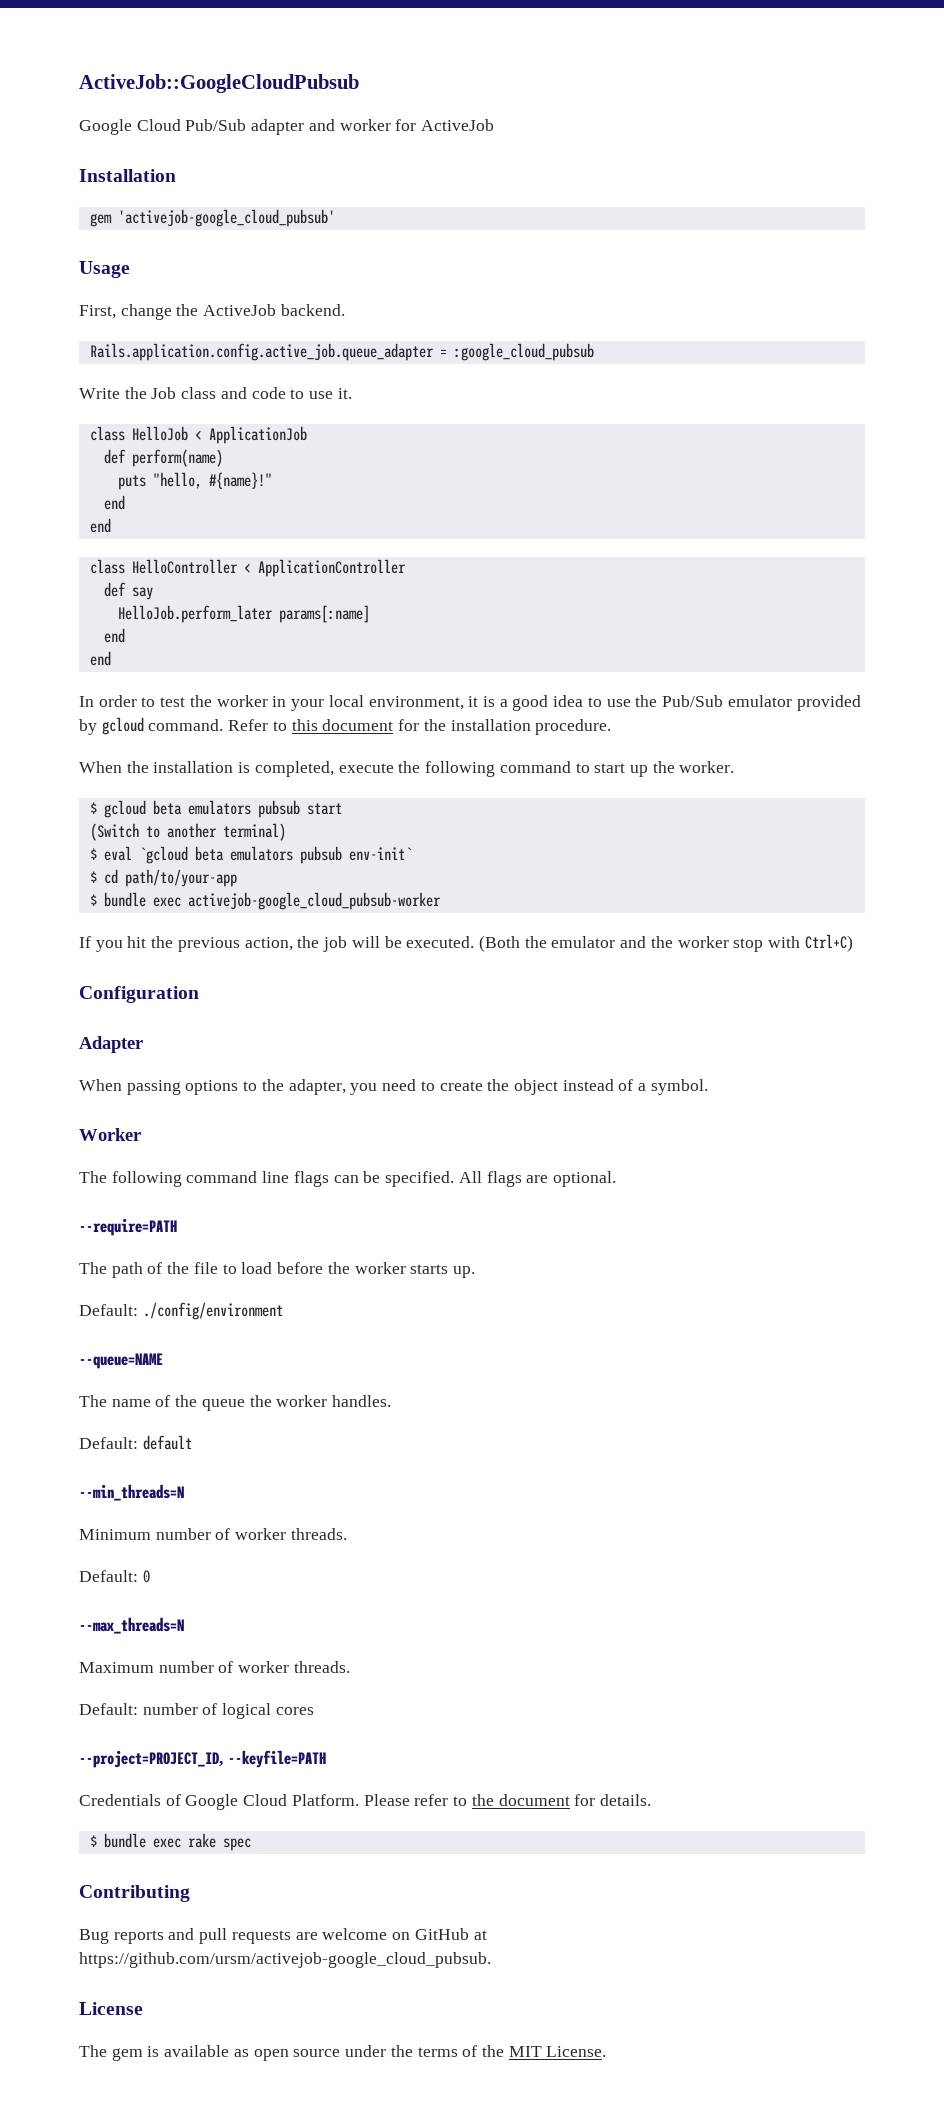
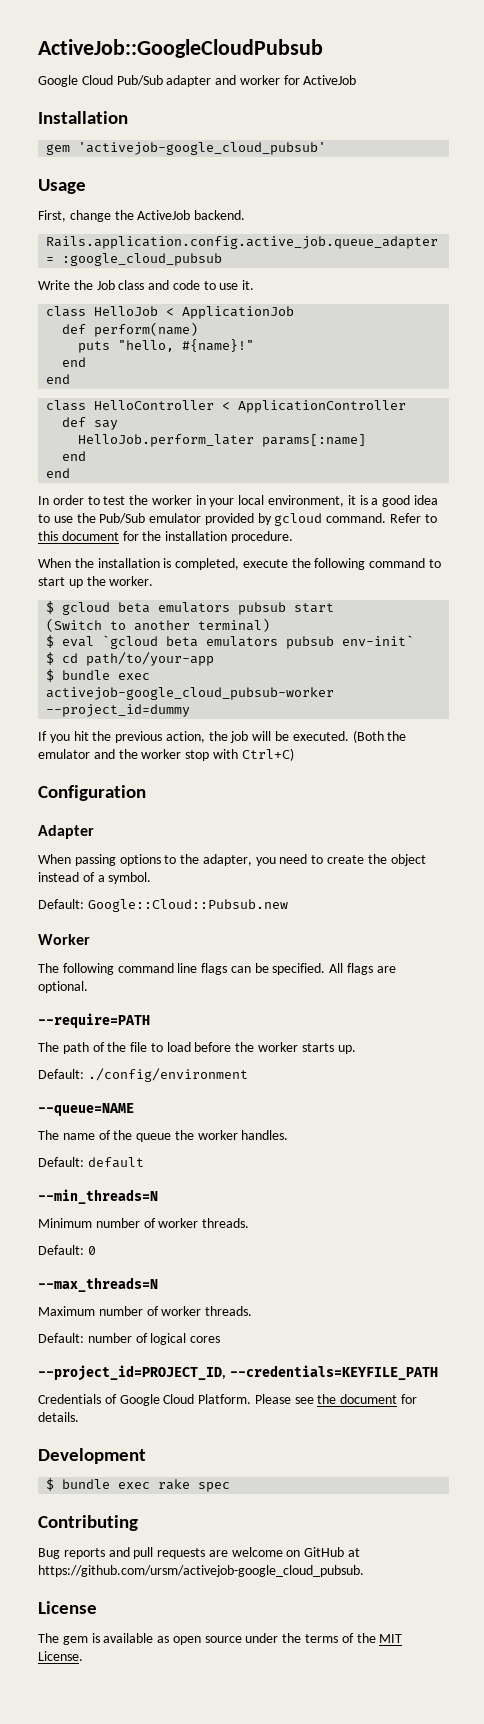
(441, 901) none -> [46,704,191,717] --project_id=dummy
(708, 1087) none -> [38,899,288,912] // Default: Google::Cloud::Pubsub.new
[79,1750,326,1768] --project=PROJECT_ID, --keyfile=PATH -> [38,1365,438,1381] --project_id=PROJECT_ID, --credentials=KEYFILE_PATH
[414,1794,468,1806] refer to -> [294,1397,314,1404] see
(651, 1800) none -> [38,1448,146,1464] // Development

